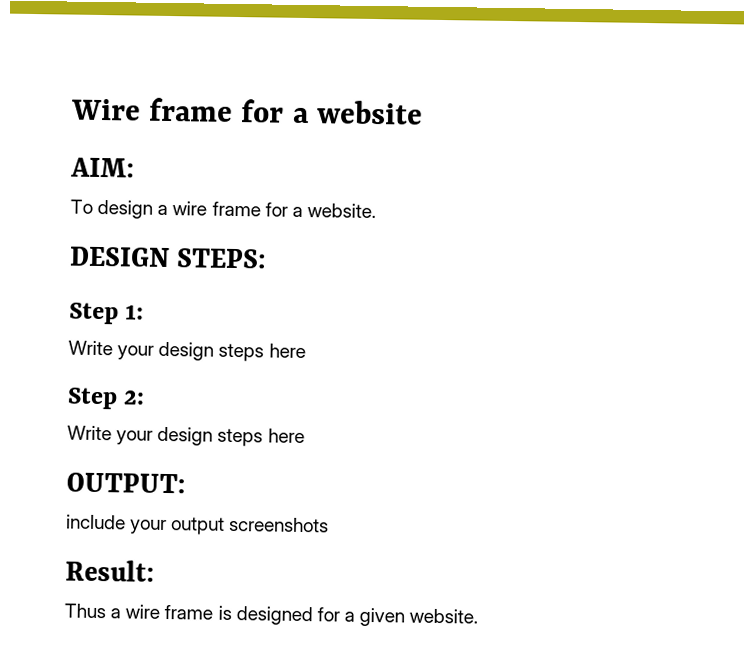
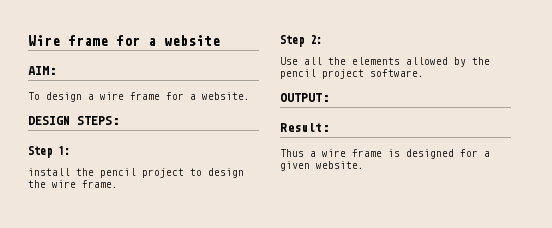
[68,340,306,362] [67,387,146,410] [67,425,305,447] [66,472,186,494] [66,514,330,535] Write your design steps here // Step 2: // Write your design steps here // OUTPUT: // include your output screenshots -> [28,168,244,178] [28,180,118,188] [280,35,322,47] [280,57,490,67] [280,69,424,79] [280,93,329,102] install the pencil project to design the wire frame. // Step 2: // Use all the elements allowed by the pencil project software. // OUTPUT:

